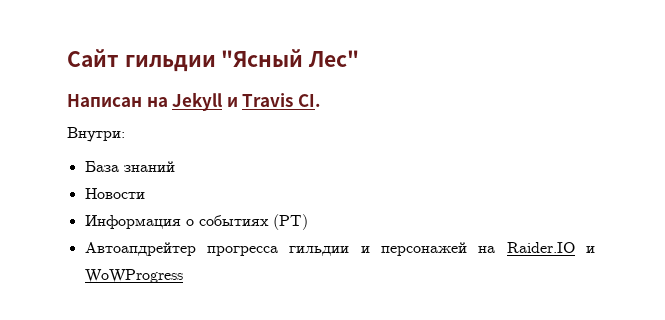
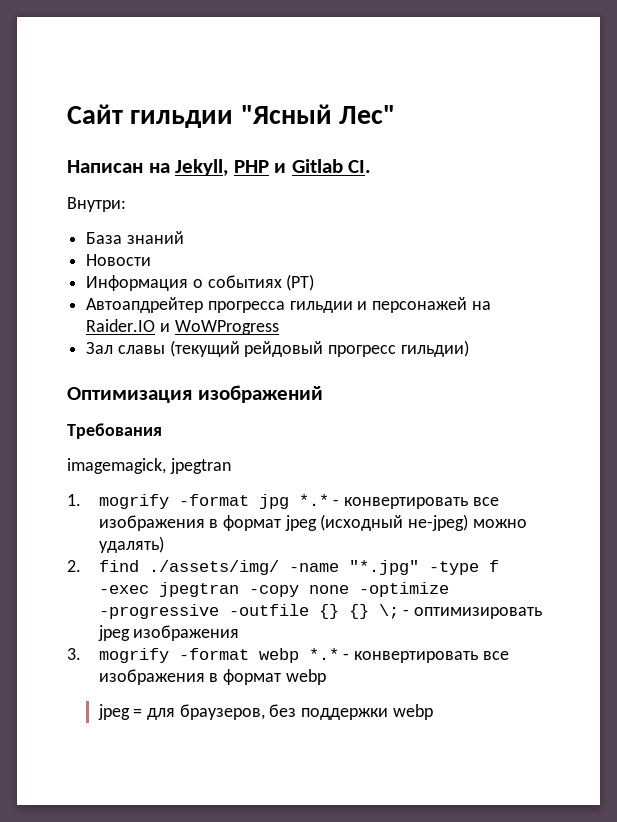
[172,92,294,111] Jekyll и Travis -> [175,159,343,176] Jekyll, PHP и Gitlab
(183, 276) none -> [86,340,469,357] [67,385,323,403] [67,423,162,439] [67,458,231,474] [67,494,499,509] [98,514,527,531] [98,536,164,553] [67,560,499,575] [98,582,449,597] [98,604,542,619] [97,625,240,641] [67,648,509,663] [98,669,326,685] [97,704,433,720] // Зал славы (текущий рейдовый прогресс гильдии) // Оптимизация изображений // Требования // imagemagick, jpegtran // 1. mogrify -format jpg *.* - конвертировать все изображения в формат jpeg (исходный не-jpeg) можно удалять) // 2. find ./assets/img/ -name "*.jpg" -type f -exec jpegtran -copy none -optimize -progressive -outfile {} {} \; - оптимизировать jpeg изображения // 3. mogrify -format webp *.* - конвертировать все изображения в формат webp // jpeg = для браузеров, без поддержки webp

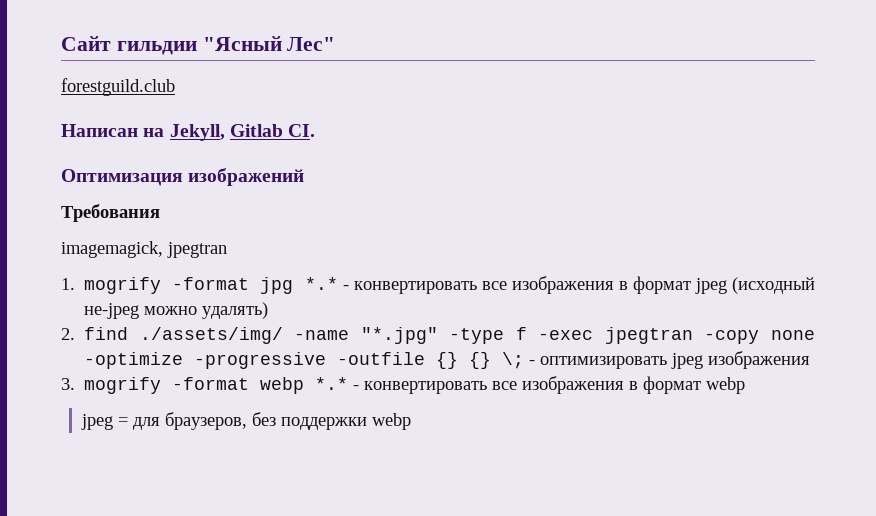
(396, 114) none -> [61,78,175,96] // forestguild.club
[233,160,287,173] PHP и -> (225, 132) none
[67,197,126,212] [86,231,184,244] [86,254,152,266] [86,274,315,291] [86,297,491,313] [86,319,279,335] [86,340,469,357] // Внутри: // База знаний // Новости // Информация о событиях (РТ) // Автоапдрейтер прогресса гильдии и персонажей на Raider.IO и WoWProgress // Зал славы (текущий рейдовый прогресс гильдии) -> (316, 130) none
[408,514,469,531] не-jpeg) -> [84,303,140,319] не-jpeg

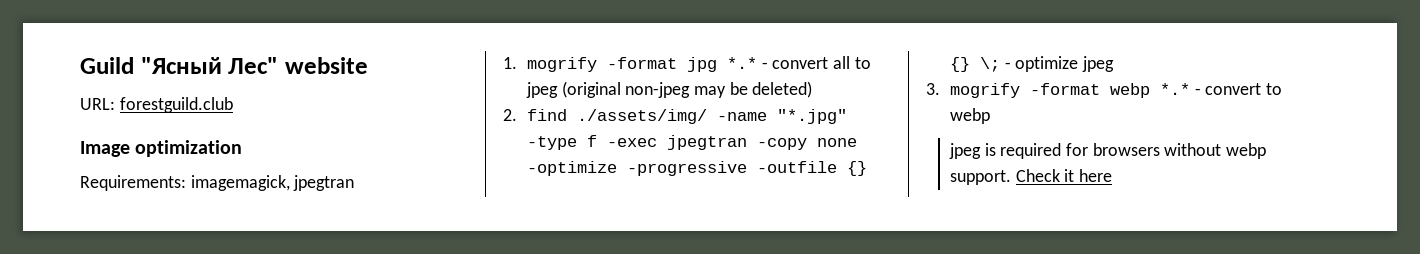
[61,36,197,55] Сайт гильдии -> [80,57,134,74] Guild
(336, 44) // -> [284,57,368,74] [80,98,115,110] website // URL:
[61,124,316,141] [61,168,305,186] [61,204,160,222] Написан на Jekyll, Gitlab CI. // Оптимизация изображений // Требования // -> [80,140,243,157] [80,175,186,191] Image optimization // Requirements:
[353,276,816,294] [84,302,269,319] конвертировать все изображения в формат jpeg (исходный не-jpeg можно удалять) -> [772,56,871,69] [525,81,813,98] convert all to jpeg (original non-jpeg may be deleted)
[540,351,811,369] оптимизировать jpeg изображения -> [1015,56,1115,72] optimize jpeg
[364,376,746,394] [80,412,411,430] конвертировать все изображения в формат webp // jpeg = для браузеров, без поддержки webp -> [1205,83,1283,95] [949,108,990,124] [948,143,1267,159] [949,169,1113,185] convert to webp // jpeg is required for browsers without webp support. Check it here

